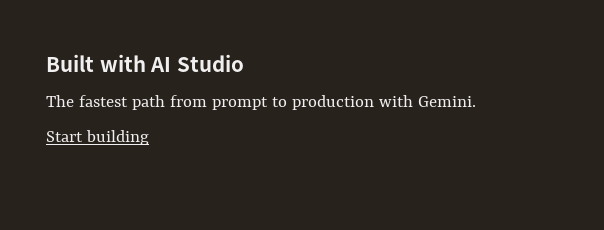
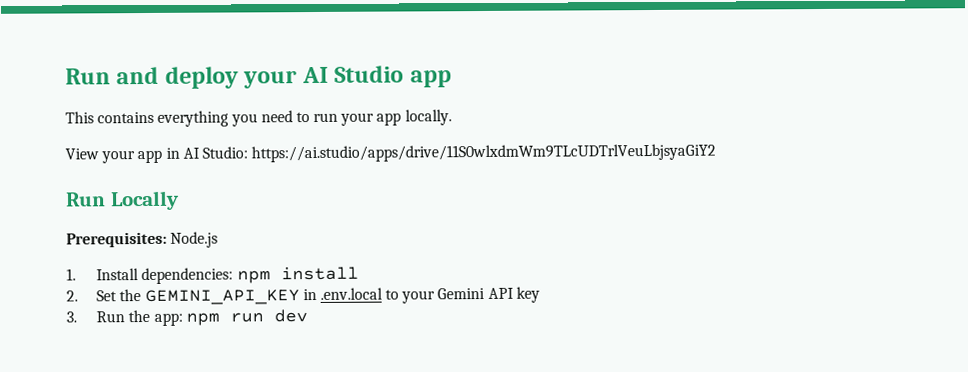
[46,54,244,72] [46,95,476,110] [46,130,149,145] Built with AI Studio // The fastest path from prompt to production with Gemini. // Start building -> [65,65,452,89] [65,109,452,127] [65,143,717,164] [66,190,179,211] [66,231,219,248] [66,266,359,285] [66,286,540,306] [66,309,308,326] Run and deploy your AI Studio app // This contains everything you need to run your app locally. // View your app in AI Studio: https://ai.studio/apps/drive/11S0wlxdmWm9TLcUDTrlVeuLbjsyaGiY2 // Run Locally // Prerequisites: Node.js // 1. Install dependencies: npm install // 2. Set the GEMINI_API_KEY in .env.local to your Gemini API key // 3. Run the app: npm run dev

